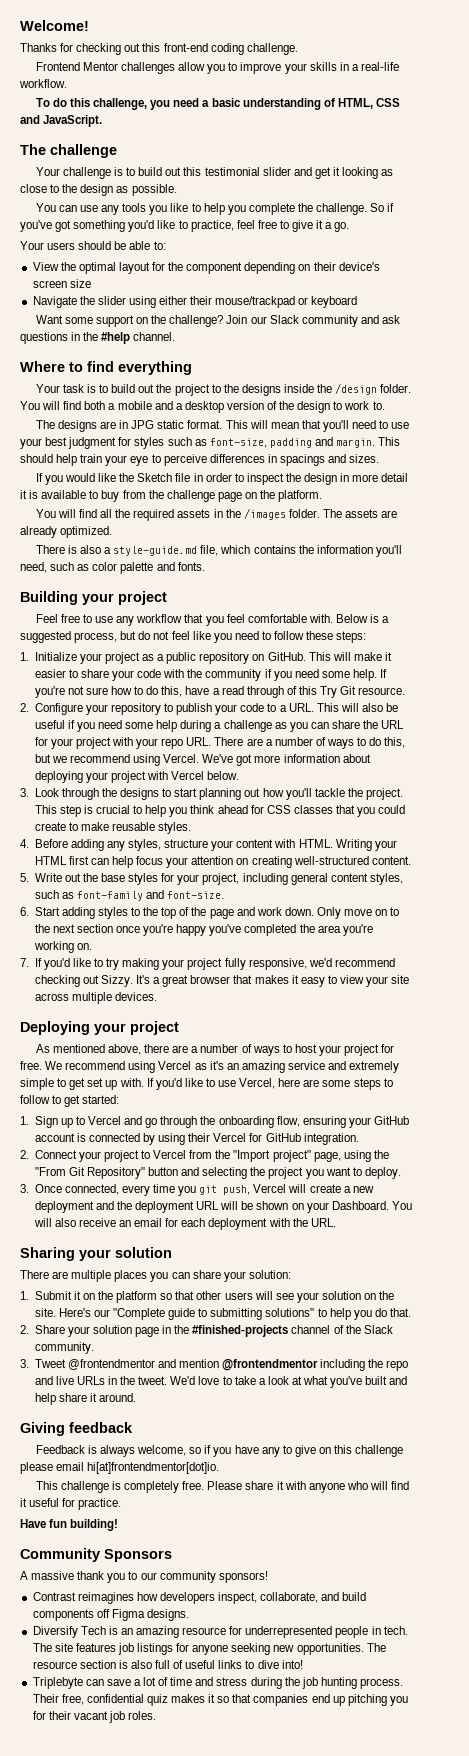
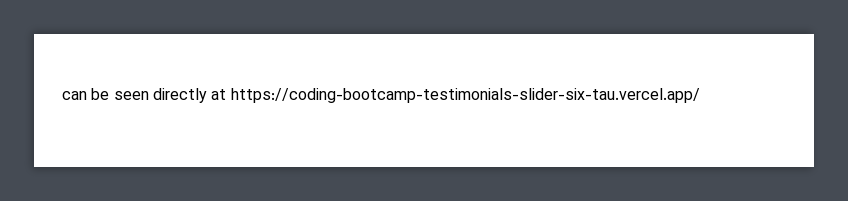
[20,20,89,31] [20,43,298,55] [35,62,399,74] [19,79,67,88] [35,98,400,110] [20,115,103,127] [20,144,117,158] [35,167,394,179] [20,184,177,196] [35,203,395,215] [20,220,350,232] [20,241,166,250] [32,262,380,274] [32,279,91,288] [32,296,358,308] [35,315,400,327] [20,332,176,344] [20,361,192,375] [35,383,412,396] [20,401,385,413] [35,420,410,432] [20,437,401,449] [20,454,380,466] [35,473,409,485] [20,490,323,502] [35,508,398,521] [20,526,113,538] [35,545,402,557] [20,562,205,574] [20,591,167,605] [35,614,390,626] [20,631,367,643] [20,652,393,664] [34,669,388,681] [34,686,406,698] [20,703,399,715] [34,720,405,732] [34,737,406,749] [34,754,371,766] [34,771,240,783] [20,788,404,800] [34,805,406,817] [34,822,192,834] [20,839,397,851] [34,856,411,868] [20,873,403,885] [34,890,225,901] [20,907,400,919] [34,924,373,936] [33,941,92,953] [20,958,395,970] [34,975,410,987] [34,992,157,1004] [20,1021,179,1035] [35,1044,395,1056] [20,1061,400,1073] [20,1078,393,1090] [20,1095,120,1107] [20,1116,410,1128] [34,1133,359,1145] [20,1150,389,1162] [34,1167,401,1179] [20,1184,374,1196] [34,1201,412,1213] [33,1218,336,1230] [20,1247,172,1261] [20,1270,291,1282] [20,1291,395,1303] [34,1308,412,1320] [20,1325,393,1337] [34,1342,94,1354] [20,1359,409,1371] [34,1376,408,1388] [34,1393,137,1405] [20,1422,133,1436] [35,1445,404,1457] [20,1462,220,1474] [35,1481,410,1493] [20,1498,122,1510] [20,1519,119,1531] [20,1548,172,1562] [20,1571,268,1583] [32,1592,367,1604] [32,1609,189,1621] [32,1626,408,1638] [32,1643,386,1655] [32,1660,303,1669] [32,1677,404,1689] [32,1694,408,1706] [32,1711,157,1723] Welcome! // Thanks for checking out this front-end coding challenge. // Frontend Mentor challenges allow you to improve your skills in a real-life workflow. // To do this challenge, you need a basic understanding of HTML, CSS and JavaScript. // The challenge // Your challenge is to build out this testimonial slider and get it looking as close to the design as possible. // You can use any tools you like to help you complete the challenge. So if you've got something you'd like to practice, feel free to give it a go. // Your users should be able to: // View the optimal layout for the component depending on their device's screen size // Navigate the slider using either their mouse/trackpad or keyboard // Want some support on the challenge? Join our Slack community and ask questions in the #help channel. // Where to find everything // Your task is to build out the project to the designs inside the /design folder. You will find both a mobile and a desktop version of the design to work to. // The designs are in JPG static format. This will mean that you'll need to use your best judgment for styles such as font-size, padding and margin. This should help train your eye to perceive differences in spacings and sizes. // If you would like the Sketch file in order to inspect the design in more detail it is available to buy from the challenge page on the platform. // You will find all the required assets in the /images folder. The assets are already optimized. // There is also a style-guide.md file, which contains the information you'll need, such as color palette and fonts. // Building your project // Feel free to use any workflow that you feel comfortable with. Below is a suggested process, but do not feel like you need to follow these steps: // 1. Initialize your project as a public repository on GitHub. This will make it easier to share your code with the community if you need some help. If you're not sure how to do this, have a read through of this Try Git resource. // 2. Configure your repository to publish your code to a URL. This will also be useful if you need some help during a challenge as you can share the URL for your project with your repo URL. There are a number of ways to do this, but we recommend using Vercel. We've got more information about deploying your project with Vercel below. // 3. Look through the designs to start planning out how you'll tackle the project. This step is crucial to help you think ahead for CSS classes that you could create to make reusable styles. // 4. Before adding any styles, structure your content with HTML. Writing your HTML first can help focus your attention on creating well-structured content. // 5. Write out the base styles for your project, including general content styles, such as font-family and font-size. // 6. Start adding styles to the top of the page and work down. Only move on to the next section once you're happy you've completed the area you're working on. // 7. If you'd like to try making your project fully responsive, we'd recommend checking out Sizzy. It's a great browser that makes it easy to view your site across multiple devices. // Deploying your project // As mentioned above, there are a number of ways to host your project for free. We recommend using Vercel as it's an amazing service and extremely simple to get set up with. If you'd like to use Vercel, here are some steps to follow to get started: // 1. Sign up to Vercel and go through the onboarding flow, ensuring your GitHub account is connected by using their Vercel for GitHub integration. // 2. Connect your project to Vercel from the "Import project" page, using the "From Git Repository" button and selecting the project you want to deploy. // 3. Once connected, every time you git push, Vercel will create a new deployment and the deployment URL will be shown on your Dashboard. You will also receive an email for each deployment with the URL. // Sharing your solution // There are multiple places you can share your solution: // 1. Submit it on the platform so that other users will see your solution on the site. Here's our "Complete guide to submitting solutions" to help you do that. // 2. Share your solution page in the #finished-projects channel of the Slack community. // 3. Tweet @frontendmentor and mention @frontendmentor including the repo and live URLs in the tweet. We'd love to take a look at what you've built and help share it around. // Giving feedback // Feedback is always welcome, so if you have any to give on this challenge please email hi[at]frontendmentor[dot]io. // This challenge is completely free. Please share it with anyone who will find it useful for practice. // Have fun building! // Community Sponsors // A massive thank you to our community sponsors! // Contrast reimagines how developers inspect, collaborate, and build components off Figma designs. // Diversify Tech is an amazing resource for underrepresented people in tech. The site features job listings for anyone seeking new opportunities. The resource section is also full of useful links to dive into! // Triplebyte can save a lot of time and stress during the job hunting process. Their free, confidential quiz makes it so that companies end up pitching you for their vacant job roles. -> [62,88,700,103] can be seen directly at https://coding-bootcamp-testimonials-slider-six-tau.vercel.app/

